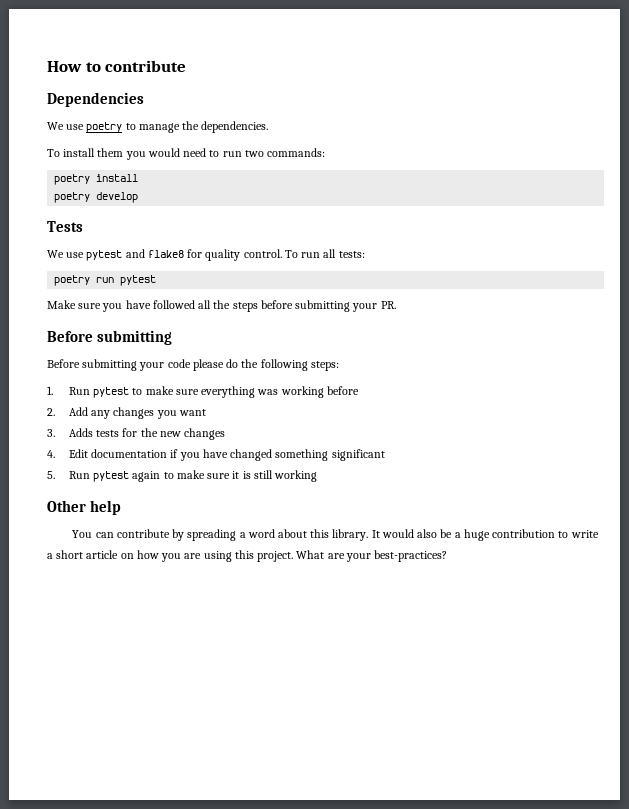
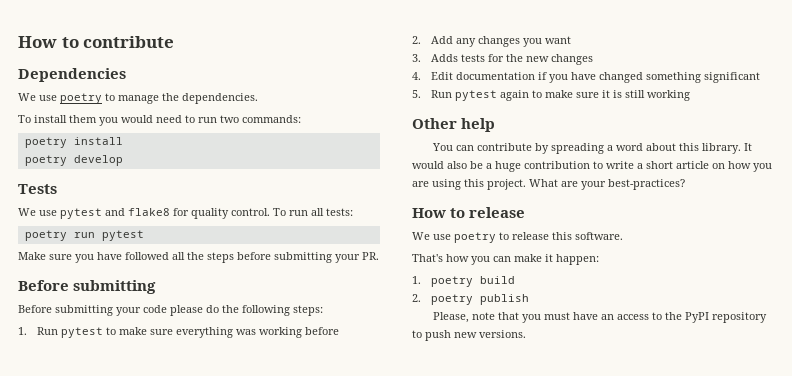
(448, 556) none -> [412,207,526,218] [412,232,623,243] [412,254,599,265] [412,276,515,287] [412,294,529,305] [432,312,767,323] [412,330,526,341] // How to release // We use poetry to release this software. // That's how you can make it happen: // 1. poetry build // 2. poetry publish // Please, note that you must have an access to the PyPI repository to push new versions.

